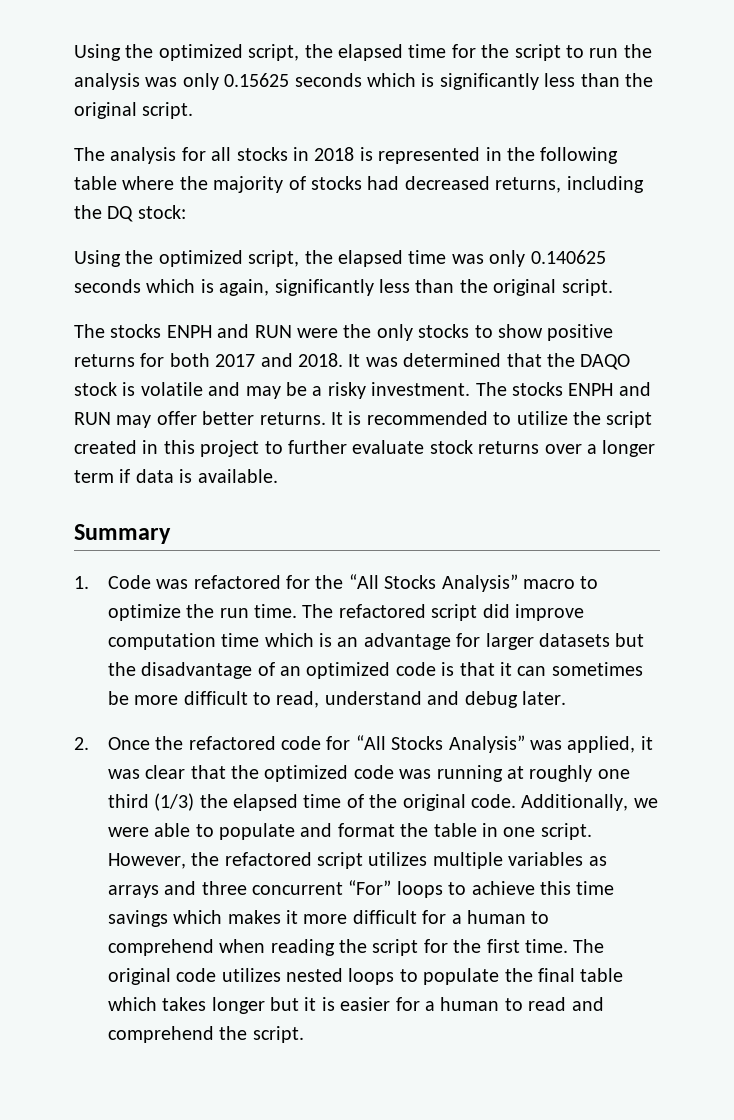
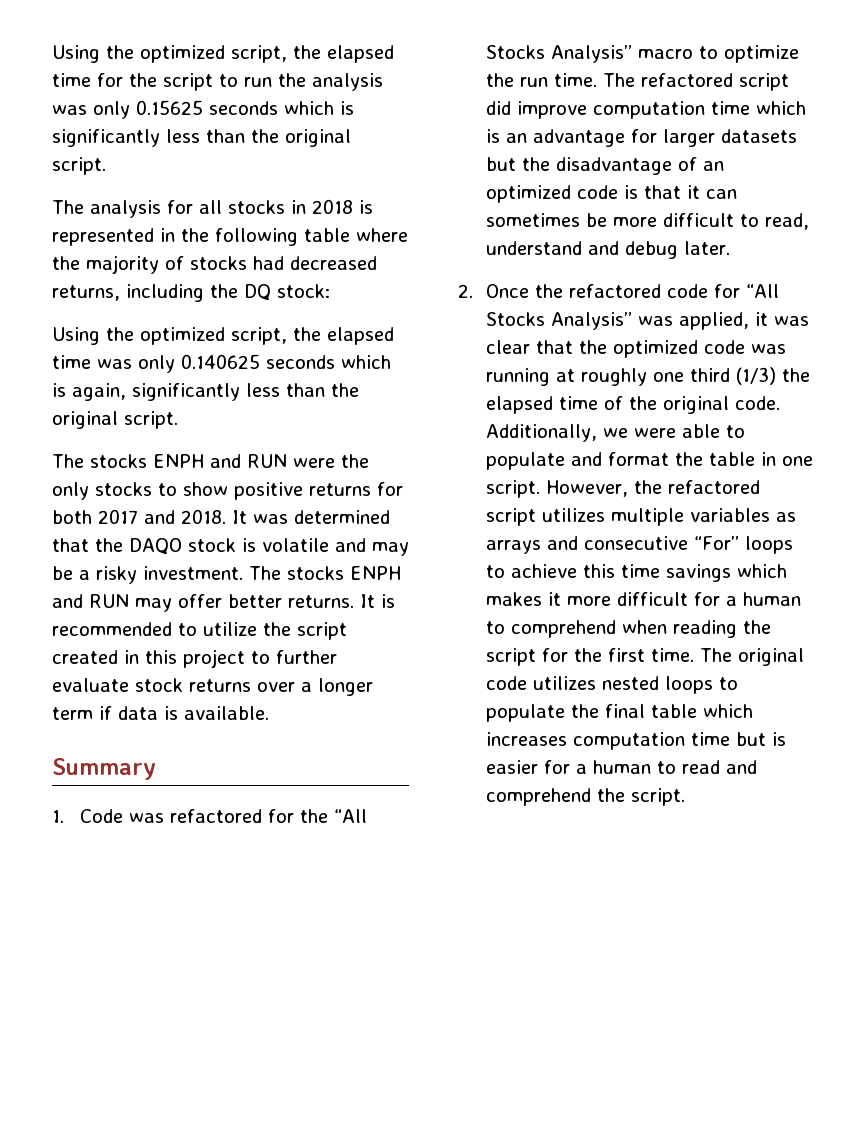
[201,881,343,895] three concurrent -> [584,536,689,550] consecutive
[162,997,317,1014] takes longer but it -> [486,732,767,750] increases computation time but

